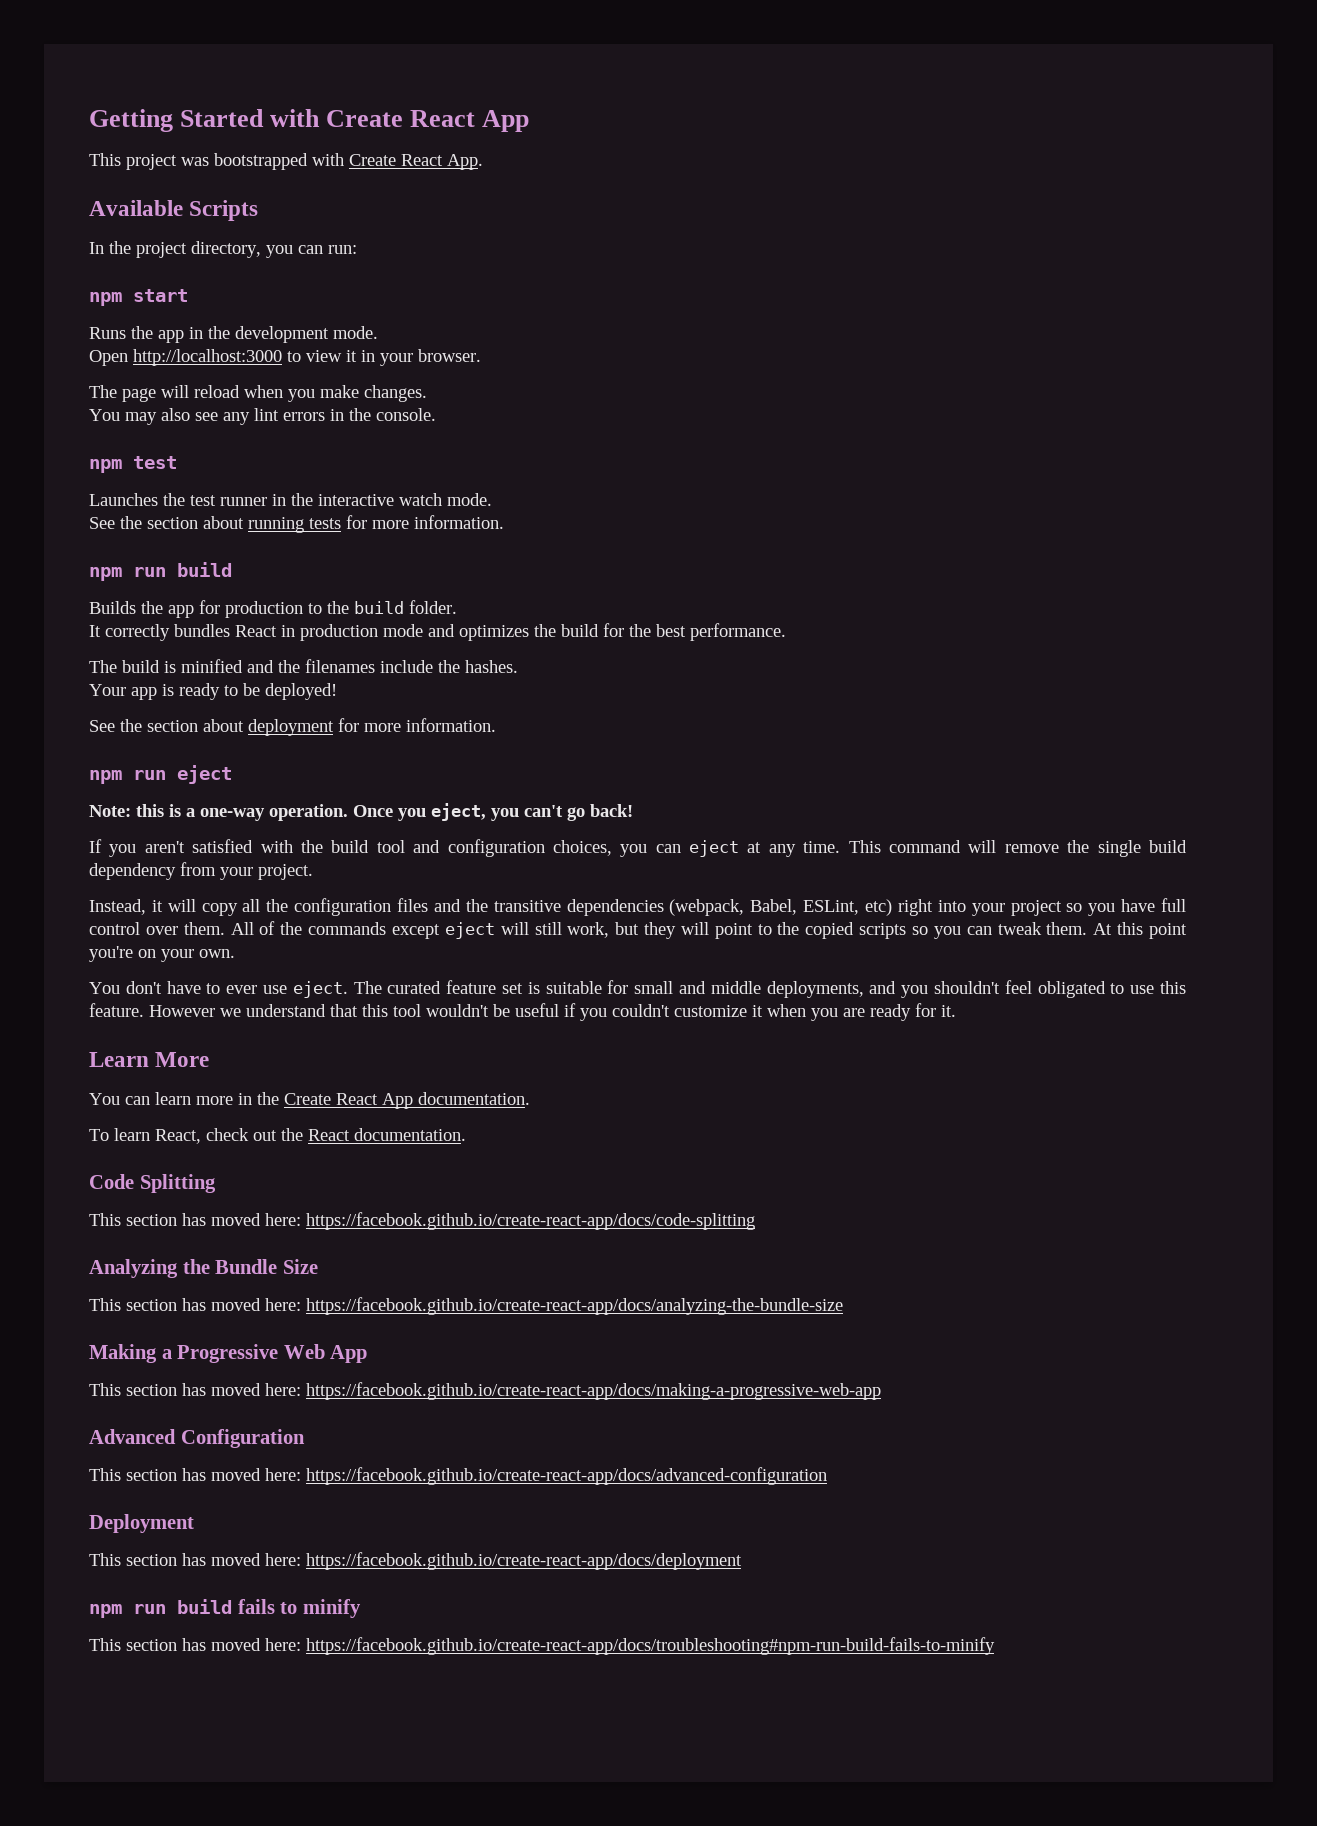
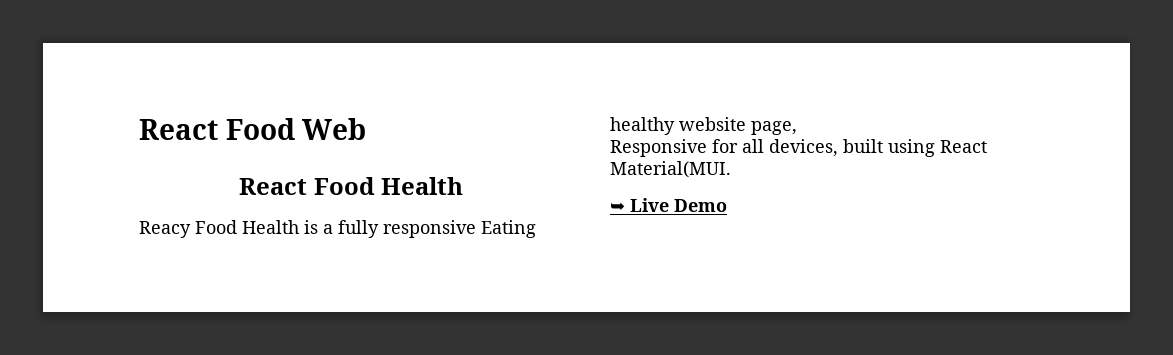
[89,109,530,132] [89,153,483,170] [89,200,259,221] [89,241,357,258] [89,289,188,306] [89,326,378,343] [89,349,481,366] [89,385,427,402] [89,408,436,425] [89,456,177,473] [89,493,492,506] [89,515,504,533] [89,562,232,581] [89,600,457,618] [89,623,786,641] [89,659,518,673] [89,683,337,700] [89,718,496,736] [89,765,232,784] [89,803,633,821] [89,839,1188,857] [89,862,313,880] [89,898,1186,916] [89,921,1187,939] [89,946,235,962] [89,980,1186,998] [89,1003,956,1021] [89,1052,210,1067] [89,1092,530,1109] [89,1128,466,1144] [89,1174,216,1193] [89,1212,755,1230] [89,1259,318,1278] [89,1297,843,1315] [89,1344,368,1363] [89,1382,881,1400] [89,1429,305,1448] [89,1467,827,1485] [89,1514,194,1533] [89,1552,742,1570] [89,1599,361,1618] [89,1637,995,1655] Getting Started with Create React App // This project was bootstrapped with Create React App. // Available Scripts // In the project directory, you can run: // npm start // Runs the app in the development mode. // Open http://localhost:3000 to view it in your browser. // The page will reload when you make changes. // You may also see any lint errors in the console. // npm test // Launches the test runner in the interactive watch mode. // See the section about running tests for more information. // npm run build // Builds the app for production to the build folder. // It correctly bundles React in production mode and optimizes the build for the best performance. // The build is minified and the filenames include the hashes. // Your app is ready to be deployed! // See the section about deployment for more information. // npm run eject // Note: this is a one-way operation. Once you eject, you can't go back! // If you aren't satisfied with the build tool and configuration choices, you can eject at any time. This command will remove the single build dependency from your project. // Instead, it will copy all the configuration files and the transitive dependencies (webpack, Babel, ESLint, etc) right into your project so you have full control over them. All of the commands except eject will still work, but they will point to the copied scripts so you can tweak them. At this point you're on your own. // You don't have to ever use eject. The curated feature set is suitable for small and middle deployments, and you shouldn't feel obligated to use this feature. However we understand that this tool wouldn't be useful if you couldn't customize it when you are ready for it. // Learn More // You can learn more in the Create React App documentation. // To learn React, check out the React documentation. // Code Splitting // This section has moved here: https://facebook.github.io/create-react-app/docs/code-splitting // Analyzing the Bundle Size // This section has moved here: https://facebook.github.io/create-react-app/docs/analyzing-the-bundle-size // Making a Progressive Web App // This section has moved here: https://facebook.github.io/create-react-app/docs/making-a-progressive-web-app // Advanced Configuration // This section has moved here: https://facebook.github.io/create-react-app/docs/advanced-configuration // Deployment // This section has moved here: https://facebook.github.io/create-react-app/docs/deployment // npm run build fails to minify // This section has moved here: https://facebook.github.io/create-react-app/docs/troubleshooting#npm-run-build-fails-to-minify -> [139,118,367,140] [239,177,463,195] [139,220,536,238] [610,117,797,135] [610,139,987,157] [610,161,731,178] [610,198,727,212] React Food Web // React Food Health // Reacy Food Health is a fully responsive Eating healthy website page, // Responsive for all devices, built using React Material(MUI. // ➥ Live Demo

